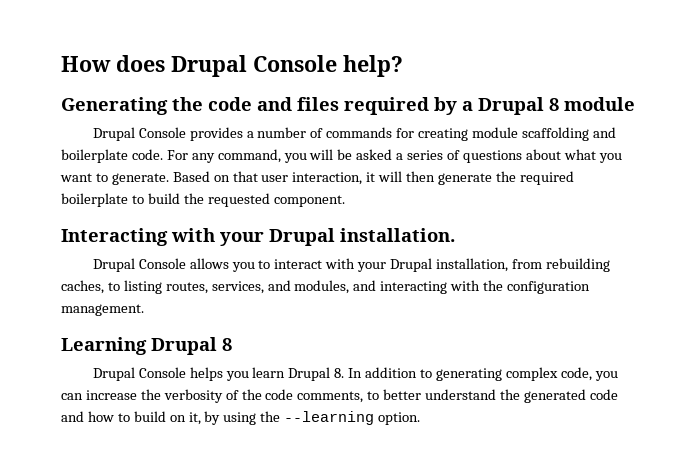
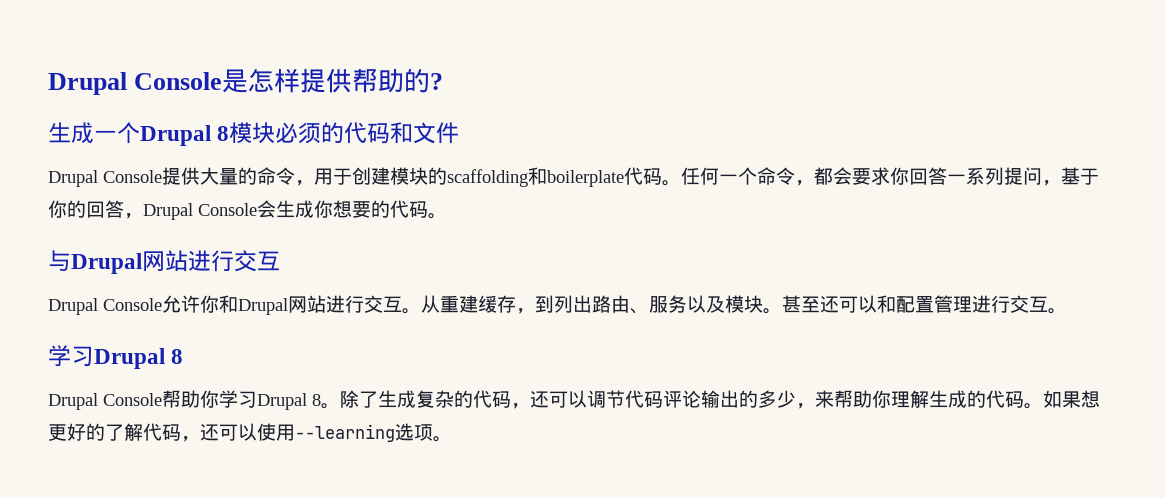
[61,55,403,77] [61,97,635,115] [92,127,616,141] [61,149,622,163] [60,171,574,185] [61,193,345,207] [61,228,455,246] [92,258,610,272] [61,280,591,294] [61,304,144,316] [61,337,232,355] [92,367,618,381] [61,389,618,403] [61,411,421,425] How does Drupal Console help? // Generating the code and files required by a Drupal 8 module // Drupal Console provides a number of commands for creating module scaffolding and boilerplate code. For any command, you will be asked a series of questions about what you want to generate. Based on that user interaction, it will then generate the required boilerplate to build the requested component. // Interacting with your Drupal installation. // Drupal Console allows you to interact with your Drupal installation, from rebuilding caches, to listing routes, services, and modules, and interacting with the configuration management. // Learning Drupal 8 // Drupal Console helps you learn Drupal 8. In addition to generating complex code, you can increase the verbosity of the code comments, to better understand the generated code and how to build on it, by using the --learning option. -> [48,68,444,95] [48,122,460,146] [48,167,1099,187] [48,200,447,220] [48,250,280,274] [48,295,1067,315] [48,345,184,369] [48,390,1100,410] [48,423,452,442] Drupal Console是怎样提供帮助的? // 生成一个Drupal 8模块必须的代码和文件 // Drupal Console提供大量的命令，用于创建模块的scaffolding和boilerplate代码。任何一个命令，都会要求你回答一系列提问，基于你的回答，Drupal Console会生成你想要的代码。 // 与Drupal网站进行交互 // Drupal Console允许你和Drupal网站进行交互。从重建缓存，到列出路由、服务以及模块。甚至还可以和配置管理进行交互。 // 学习Drupal 8 // Drupal Console帮助你学习Drupal 8。除了生成复杂的代码，还可以调节代码评论输出的多少，来帮助你理解生成的代码。如果想更好的了解代码，还可以使用--learning选项。

